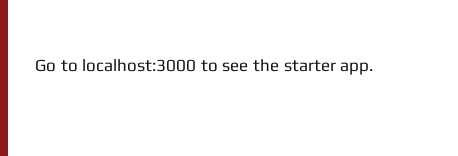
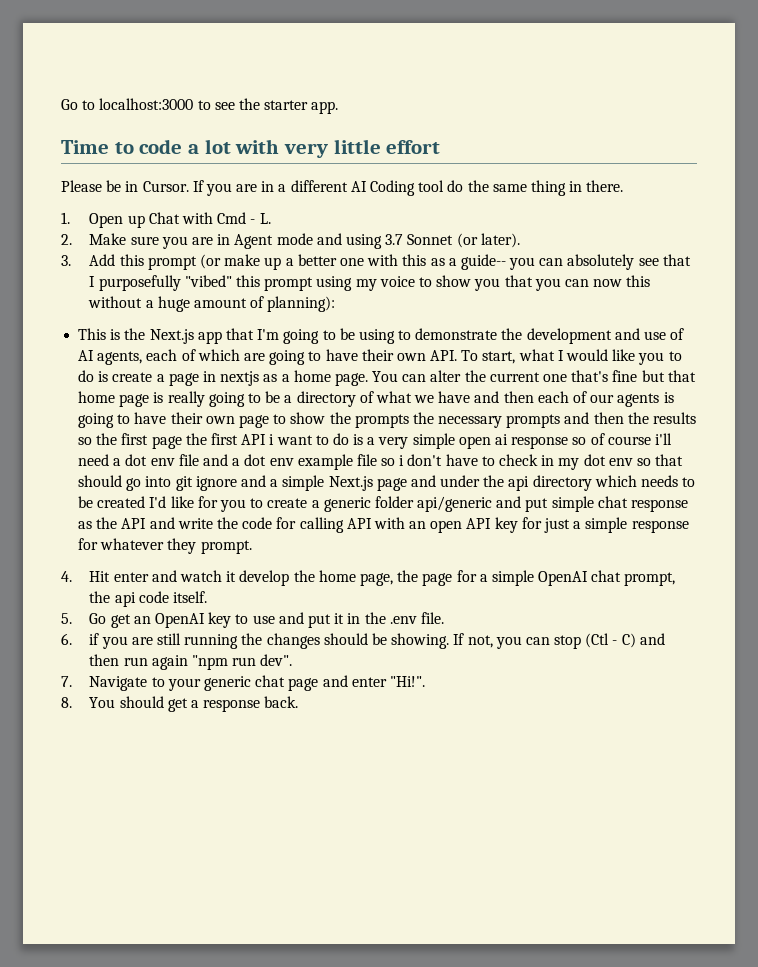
(374, 68) none -> [61,139,441,158] [61,180,624,196] [61,212,271,228] [61,233,520,249] [61,254,691,270] [89,275,651,291] [88,296,336,312] [78,328,685,344] [78,349,682,365] [78,370,696,386] [78,391,674,407] [78,412,697,428] [78,433,672,449] [78,454,684,470] [78,475,696,491] [78,496,689,512] [78,517,689,533] [78,538,252,554] [61,570,676,586] [89,591,208,607] [61,612,444,628] [61,633,665,649] [89,654,293,670] [61,675,425,691] [61,696,299,712] // Time to code a lot with very little effort // Please be in Cursor. If you are in a different AI Coding tool do the same thing in there. // 1. Open up Chat with Cmd - L. // 2. Make sure you are in Agent mode and using 3.7 Sonnet (or later). // 3. Add this prompt (or make up a better one with this as a guide-- you can absolutely see that I purposefully "vibed" this prompt using my voice to show you that you can now this without a huge amount of planning): // This is the Next.js app that I'm going to be using to demonstrate the development and use of AI agents, each of which are going to have their own API. To start, what I would like you to do is create a page in nextjs as a home page. You can alter the current one that's fine but that home page is really going to be a directory of what we have and then each of our agents is going to have their own page to show the prompts the necessary prompts and then the results so the first page the first API i want to do is a very simple open ai response so of course i'll need a dot env file and a dot env example file so i don't have to check in my dot env so that should go into git ignore and a simple Next.js page and under the api directory which needs to be created I'd like for you to create a generic folder api/generic and put simple chat response as the API and write the code for calling API with an open API key for just a simple response for whatever they prompt. // 4. Hit enter and watch it develop the home page, the page for a simple OpenAI chat prompt, the api code itself. // 5. Go get an OpenAI key to use and put it in the .env file. // 6. if you are still running the changes should be showing. If not, you can stop (Ctl - C) and then run again "npm run dev". // 7. Navigate to your generic chat page and enter "Hi!". // 8. You should get a response back.

